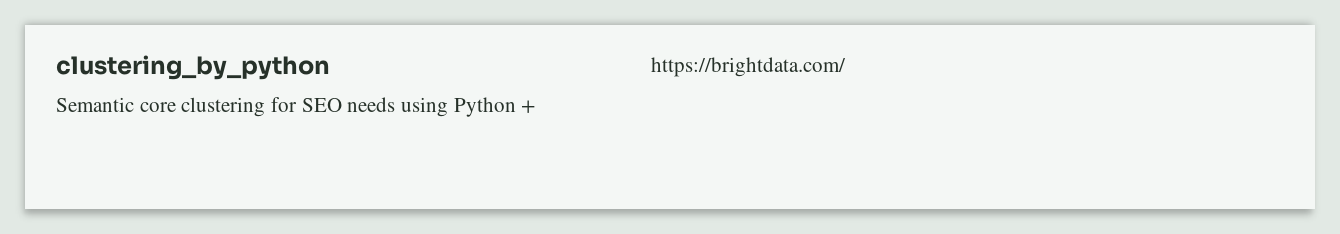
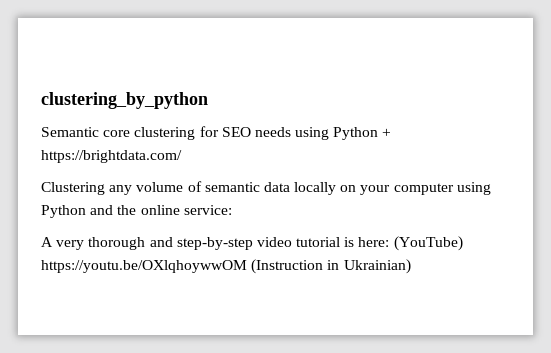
(846, 67) none -> [41,181,491,195] [41,205,232,218] [41,236,463,251] [41,259,411,274] // Clustering any volume of semantic data locally on your computer using Python and the online service: // A very thorough and step-by-step video tutorial is here: (YouTube) https://youtu.be/OXlqhoywwOM (Instruction in Ukrainian)

